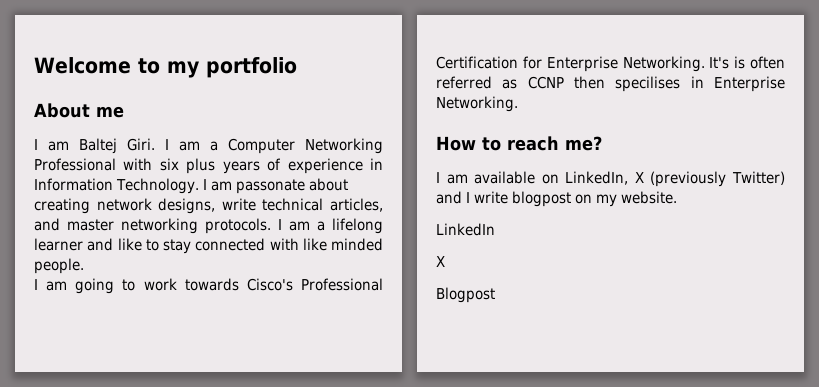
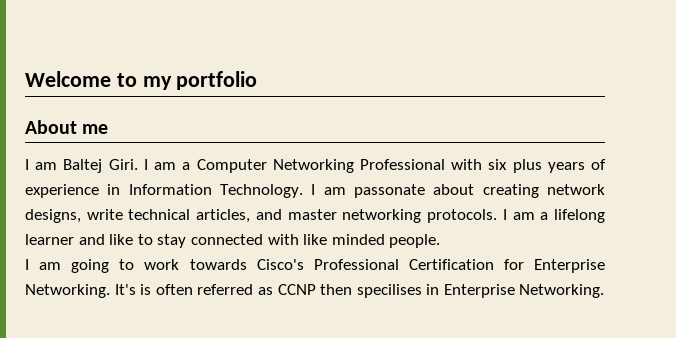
[436,136,602,151] [436,171,786,187] [436,191,677,207] [436,223,495,236] [436,256,445,267] [436,287,495,303] // How to reach me? // I am available on LinkedIn, X (previously Twitter) and I write blogpost on my website. // LinkedIn // X // Blogpost -> (605, 291) none

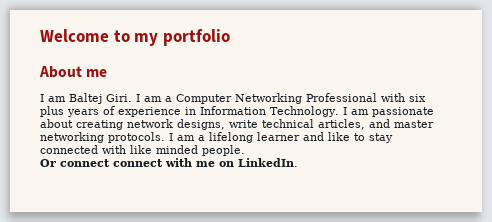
[353,184,425,198] passonate -> [371,107,434,117] passionate
[25,259,606,273] [25,284,605,298] I am going to work towards Cisco's Professional Certification for Enterprise Networking. It's is often referred as CCNP then specilises in Enterprise Networking. -> [40,158,298,167] Or connect connect with me on LinkedIn.

